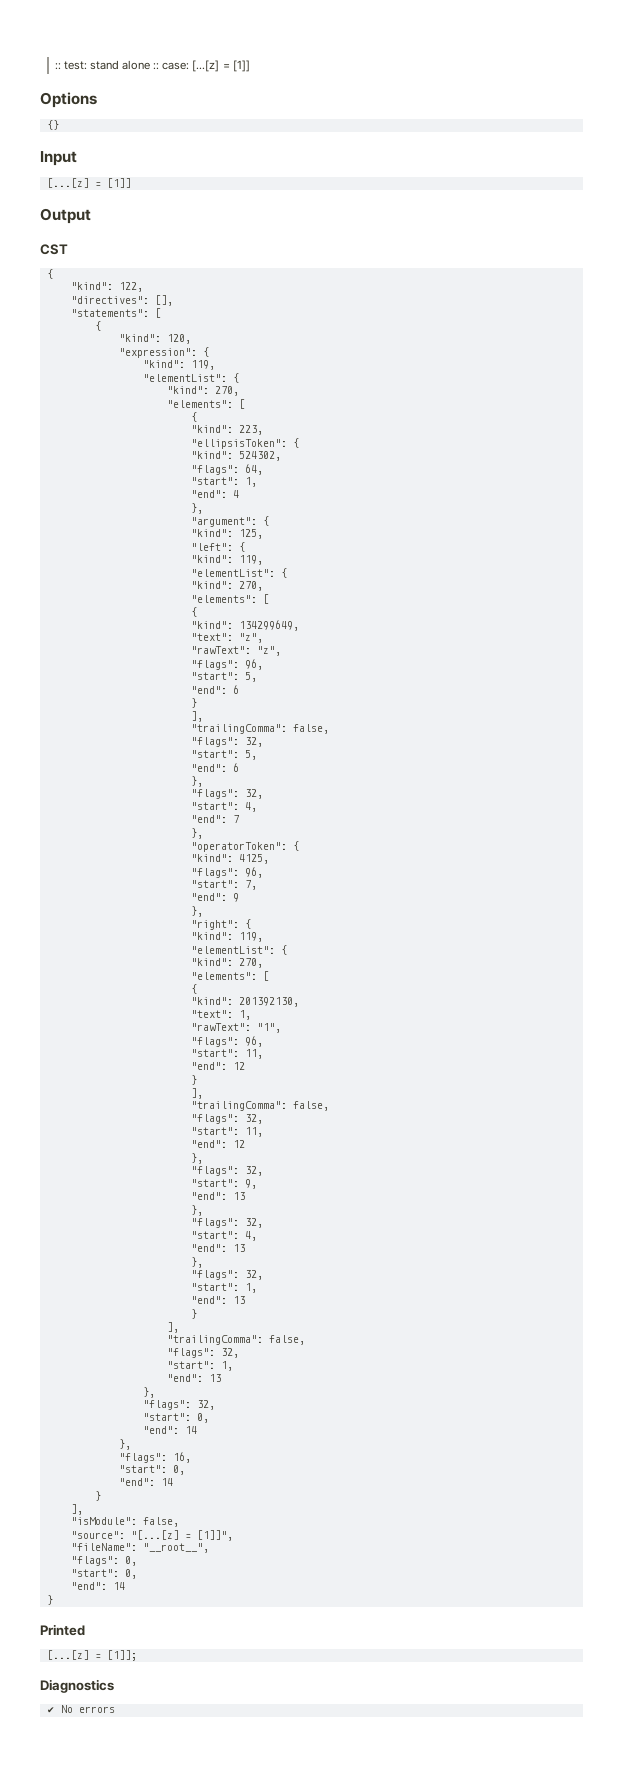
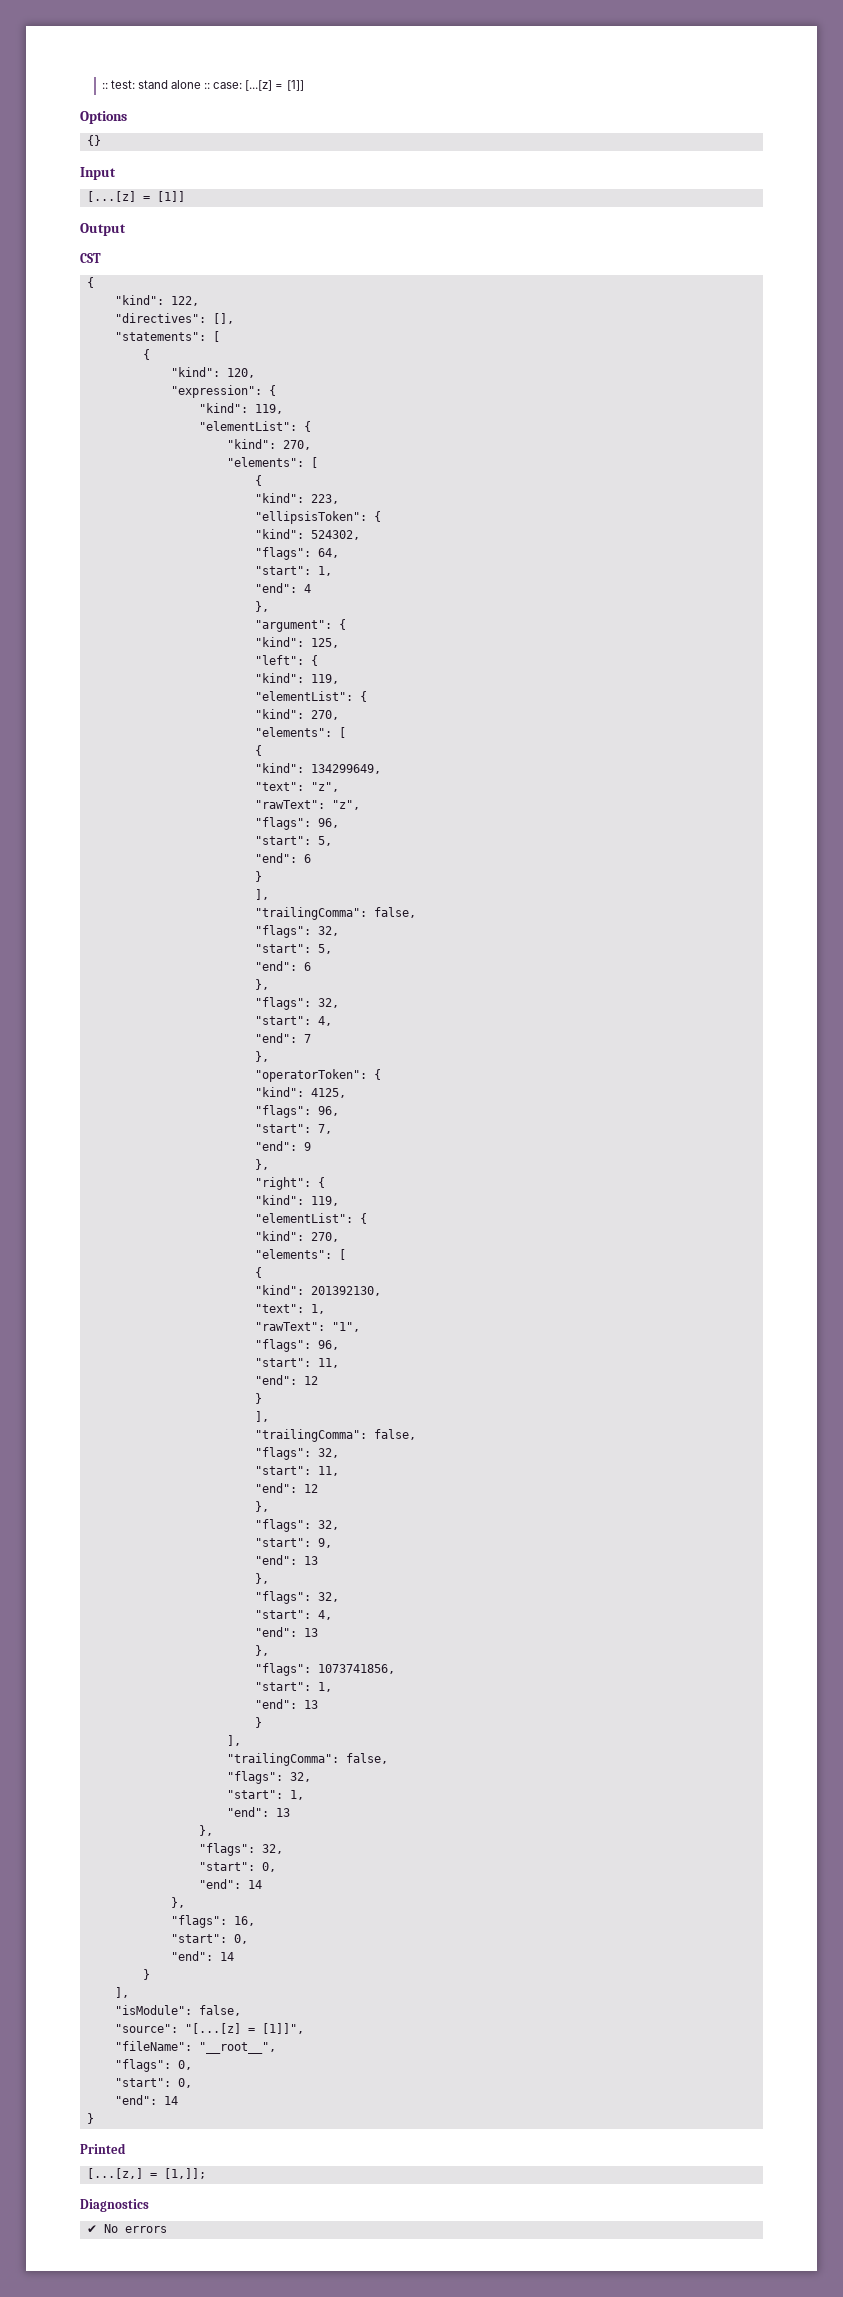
[244,1270,263,1280] 32, -> [317,1664,395,1674] 1073741856,
[46,1650,137,1661] [...[z] = [1]]; -> [86,2168,206,2179] [...[z,] = [1,]];

